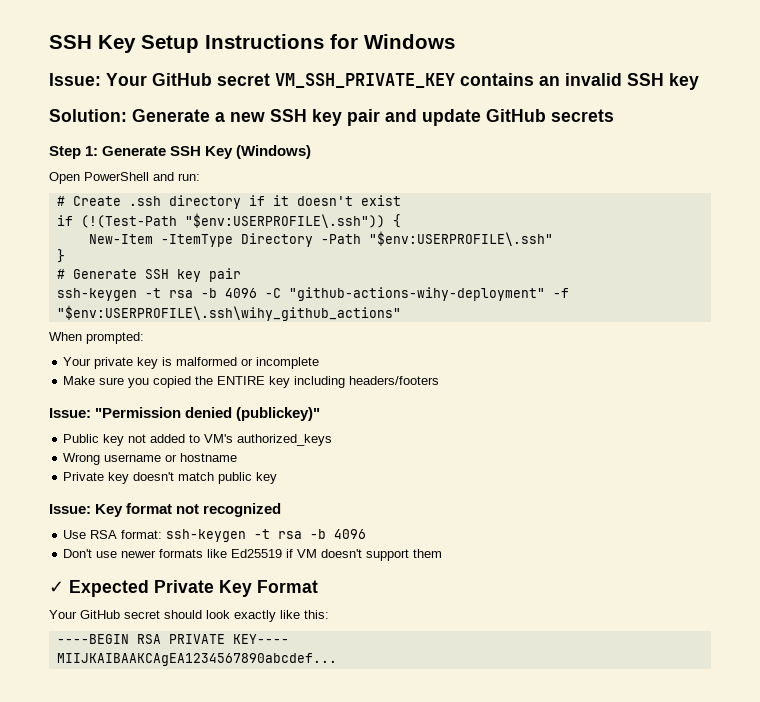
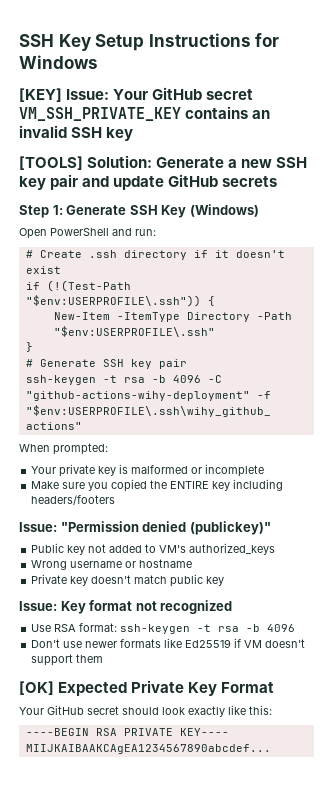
(455, 41) none -> [19,88,62,102] [KEY]
(699, 81) none -> [19,156,83,170] [TOOLS]
[49,581,64,593] ✓ -> [19,681,54,695] [OK]

